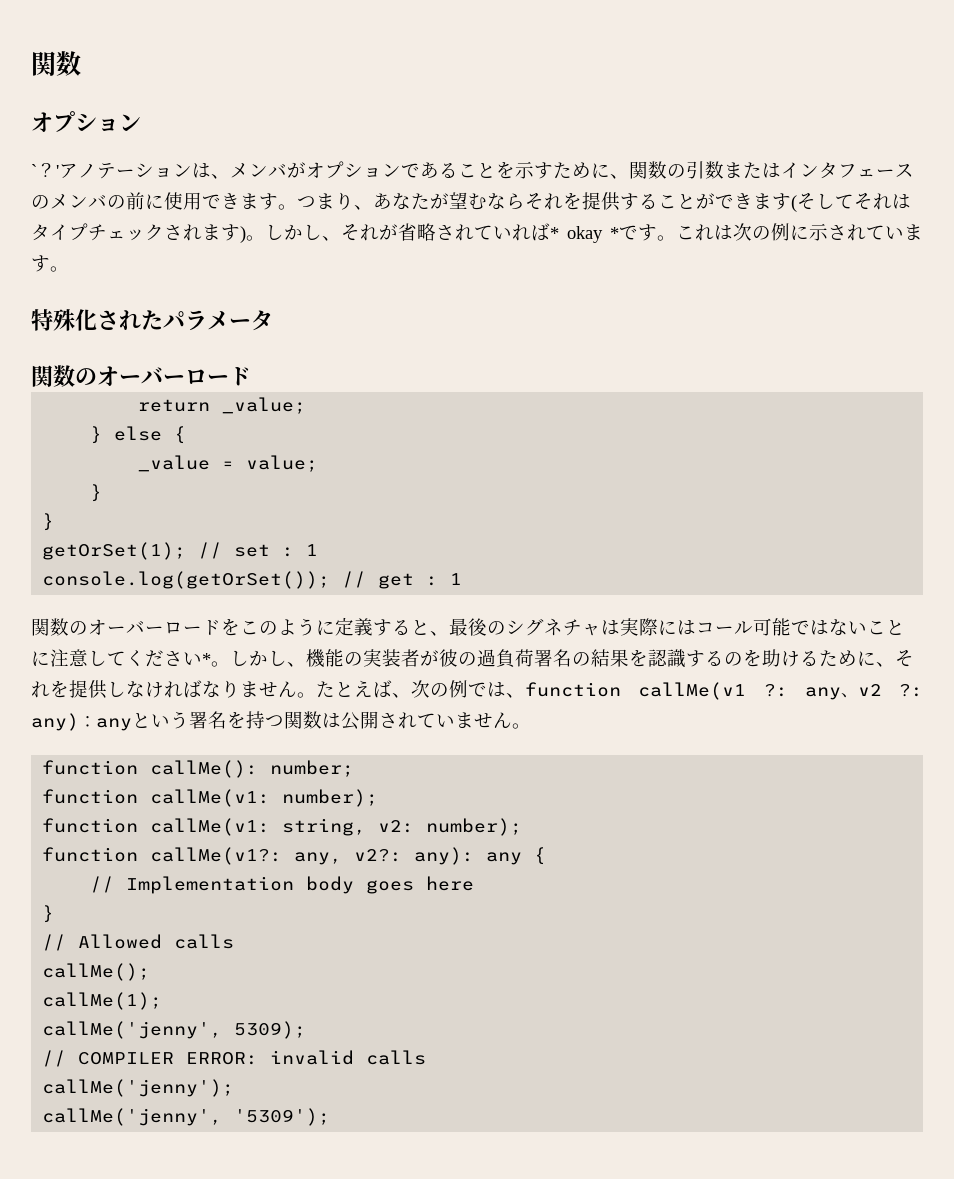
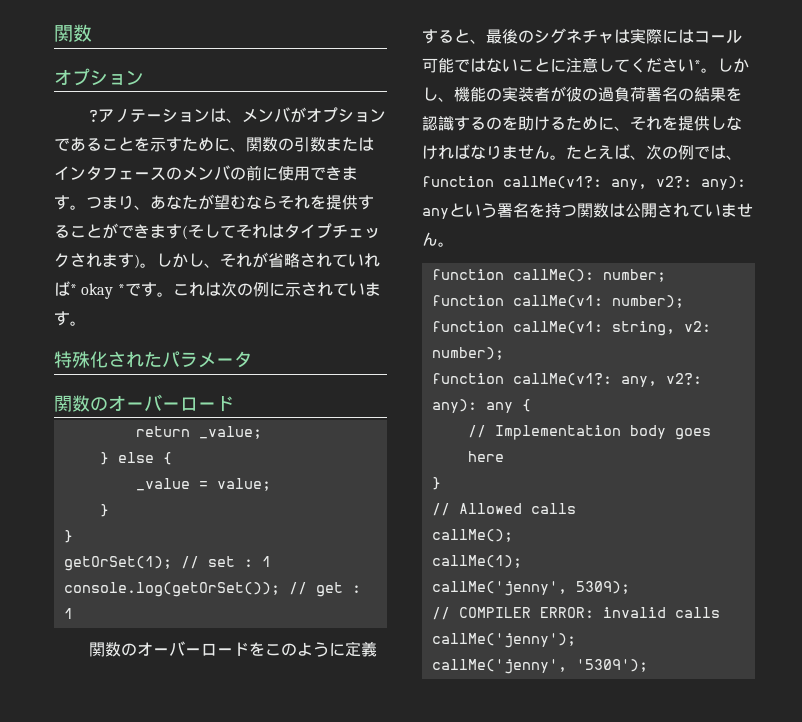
[31,163,59,177] `？' -> [88,110,98,122] ?
[638,682,923,700] [31,713,96,731] callMe(v1 ?: any、v2 ?: any)： -> [503,176,746,190] callMe(v1?: any, v2?: any):

